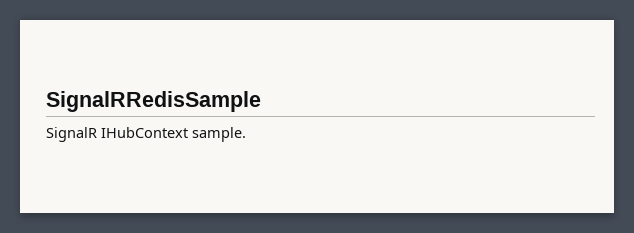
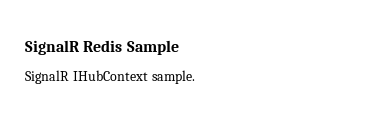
[46,91,261,112] SignalRRedisSample -> [25,40,179,55] SignalR Redis Sample

